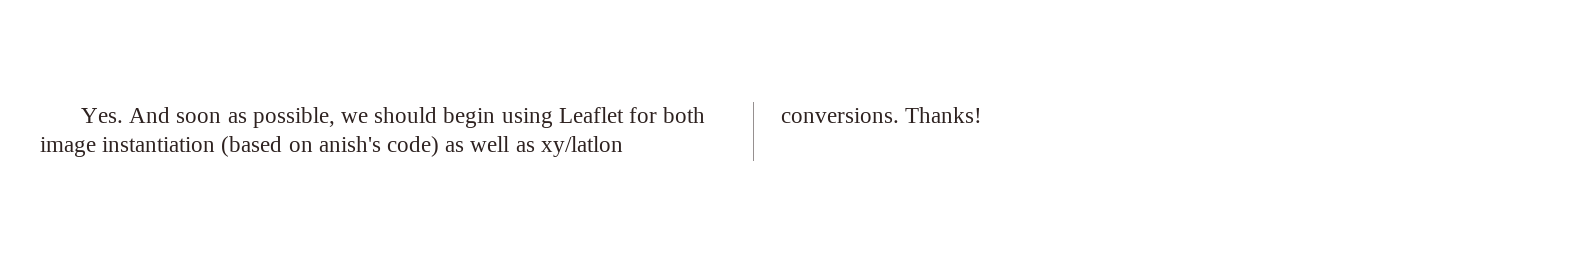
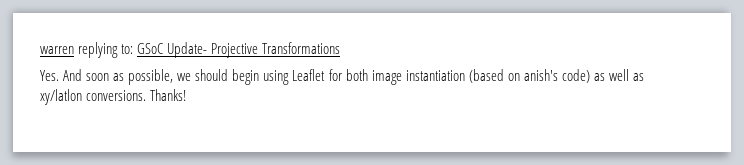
(80, 115) none -> [40,42,341,58] warren replying to: GSoC Update- Projective Transformations //

